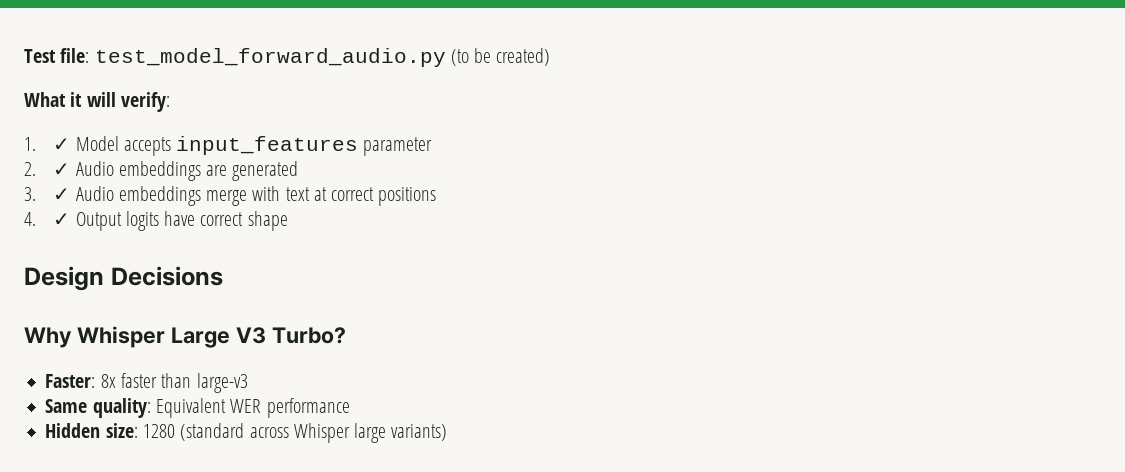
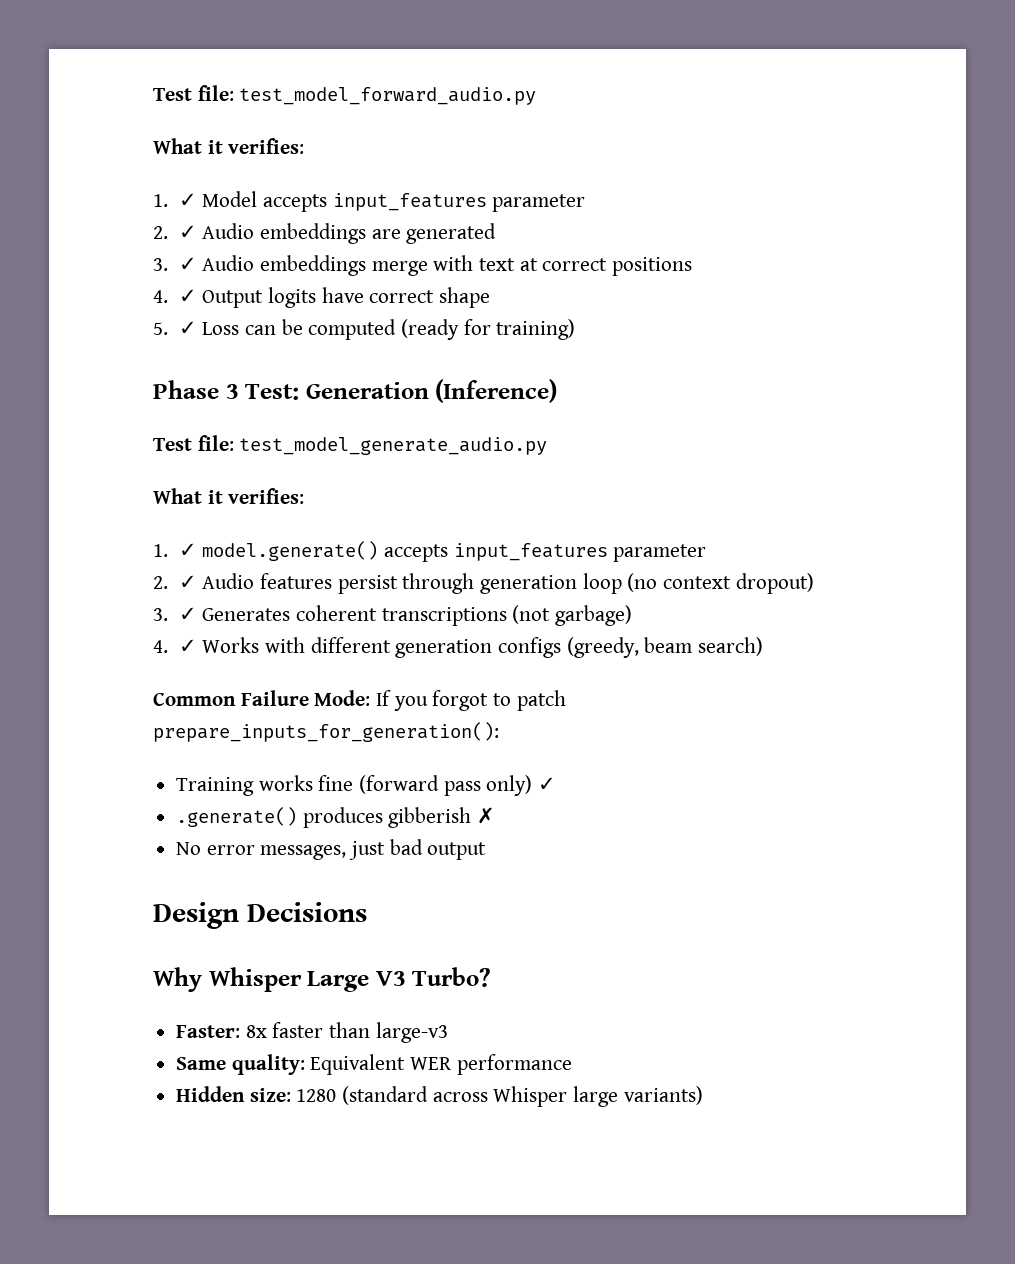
[450,48,551,66] [24,92,170,112] (to be created) // What it will verify: -> [153,138,305,154] // What it verifies:
(288, 221) none -> [153,319,576,340] [153,379,558,403] [153,435,548,455] [153,488,305,504] [153,541,707,562] [153,573,814,594] [153,605,632,626] [153,637,763,658] [153,690,566,711] [153,722,499,742] [176,775,557,796] [176,807,496,828] [176,839,487,860] // 5. ✓ Loss can be computed (ready for training) // Phase 3 Test: Generation (Inference) // Test file: test_model_generate_audio.py // What it verifies: // 1. ✓ model.generate() accepts input_features parameter // 2. ✓ Audio features persist through generation loop (no context dropout) // 3. ✓ Generates coherent transcriptions (not garbage) // 4. ✓ Works with different generation configs (greedy, beam search) // Common Failure Mode: If you forgot to patch prepare_inputs_for_generation(): // Training works fine (forward pass only) ✓ // .generate() produces gibberish ✗ // No error messages, just bad output

